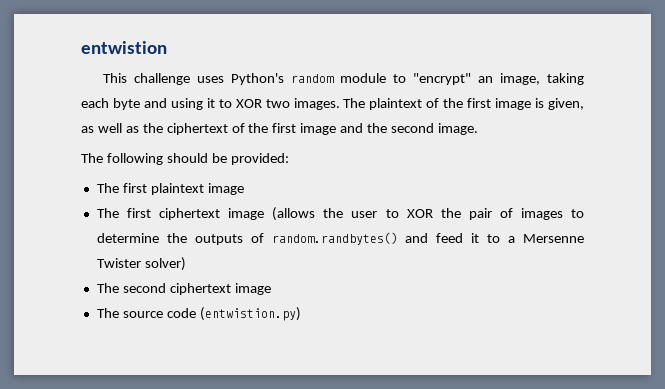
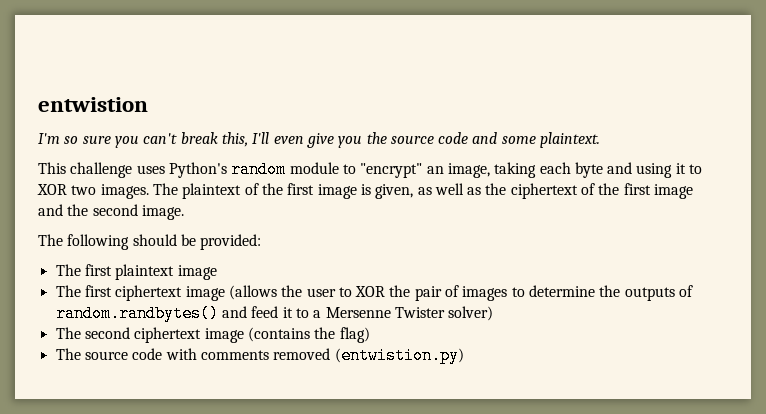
(167, 47) none -> [38,132,601,148] // I'm so sure you can't break this, I'll even give you the source code and some plaintext.
(271, 289) none -> [247,327,370,343] (contains the flag)
(196, 313) none -> [165,348,331,360] with comments removed

